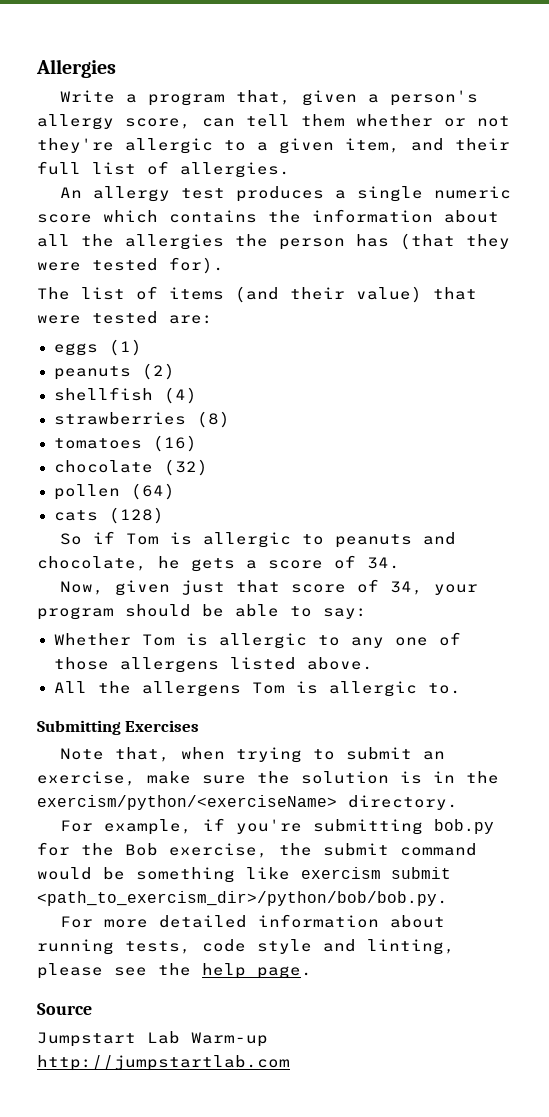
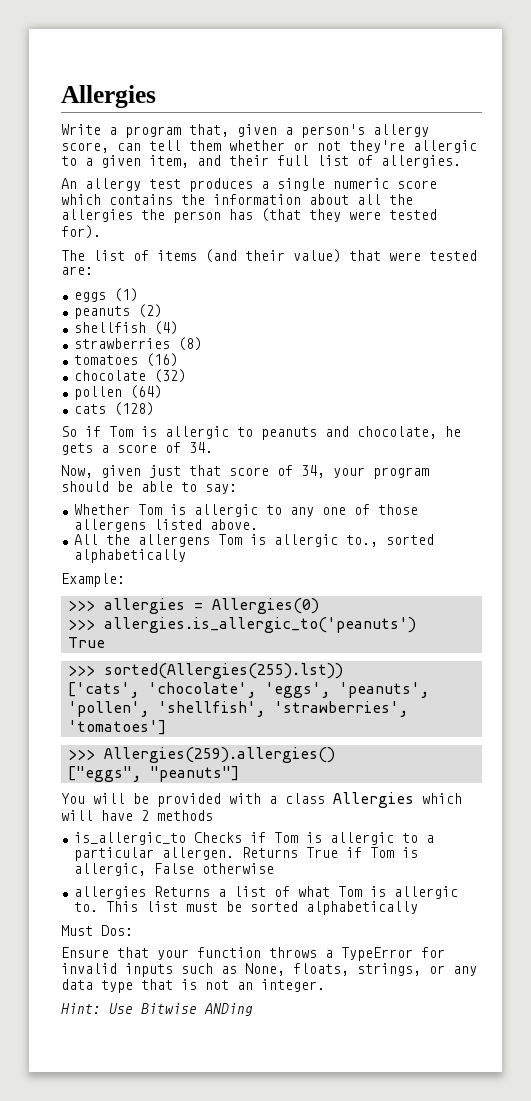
[427,683,461,694] [37,720,200,735] [60,747,446,763] [37,771,499,786] [37,795,458,810] [60,818,495,835] [37,842,477,858] [37,867,451,883] [37,891,448,906] [60,914,446,928] [37,939,455,955] [37,963,312,979] [37,1003,92,1015] [37,1031,268,1047] [37,1055,290,1071] to. // Submitting Exercises // Note that, when trying to submit an exercise, make sure the solution is in the exercism/python/<exerciseName> directory. // For example, if you're submitting bob.py for the Bob exercise, the submit command would be something like exercism submit <path_to_exercism_dir>/python/bob/bob.py. // For more detailed information about running tests, code style and linting, please see the help page. // Source // Jumpstart Lab Warm-up http://jumpstartlab.com -> [345,534,434,547] [73,549,186,563] [61,573,125,587] [67,598,319,614] [67,617,416,633] [67,637,105,648] [67,663,343,679] [67,682,429,698] [67,701,408,717] [67,720,166,735] [67,747,335,763] [67,766,239,782] [61,792,462,808] [61,810,213,821] [73,832,434,845] [73,847,418,861] [73,863,274,876] [73,886,458,899] [73,901,418,915] [61,925,133,936] [61,947,445,961] [61,963,477,977] [61,979,325,993] [61,1003,253,1016] to., sorted alphabetically // Example: // >>> allergies = Allergies(0) // >>> allergies.is_allergic_to('peanuts') // True // >>> sorted(Allergies(255).lst)) // ['cats', 'chocolate', 'eggs', 'peanuts', 'pollen', 'shellfish', 'strawberries', 'tomatoes'] // >>> Allergies(259).allergies() // ["eggs", "peanuts"] // You will be provided with a class Allergies which will have 2 methods // is_allergic_to Checks if Tom is allergic to a particular allergen. Returns True if Tom is allergic, False otherwise // allergies Returns a list of what Tom is allergic to. This list must be sorted alphabetically // Must Dos: // Ensure that your function throws a TypeError for invalid inputs such as None, floats, strings, or any data type that is not an integer. // Hint: Use Bitwise ANDing

